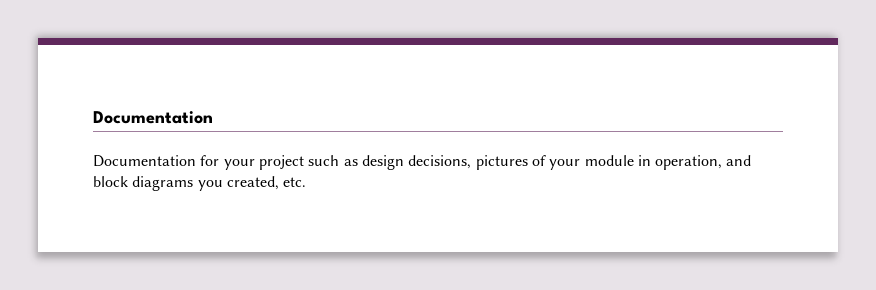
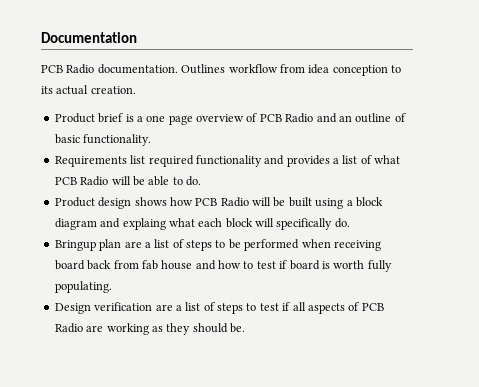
[93,155,752,170] [93,176,307,191] Documentation for your project such as design decisions, pictures of your module in operation, and block diagrams you created, etc. -> [41,64,401,76] [41,85,136,95] [54,113,406,125] [54,134,152,146] [54,155,401,167] [54,176,201,186] [54,197,383,209] [54,218,350,230] [54,239,381,251] [54,260,392,272] [54,281,112,293] [54,302,384,314] [54,323,245,335] PCB Radio documentation. Outlines workflow from idea conception to its actual creation. // Product brief is a one page overview of PCB Radio and an outline of basic functionality. // Requirements list required functionality and provides a list of what PCB Radio will be able to do. // Product design shows how PCB Radio will be built using a block diagram and explaing what each block will specifically do. // Bringup plan are a list of steps to be performed when receiving board back from fab house and how to test if board is worth fully populating. // Design verification are a list of steps to test if all aspects of PCB Radio are working as they should be.

